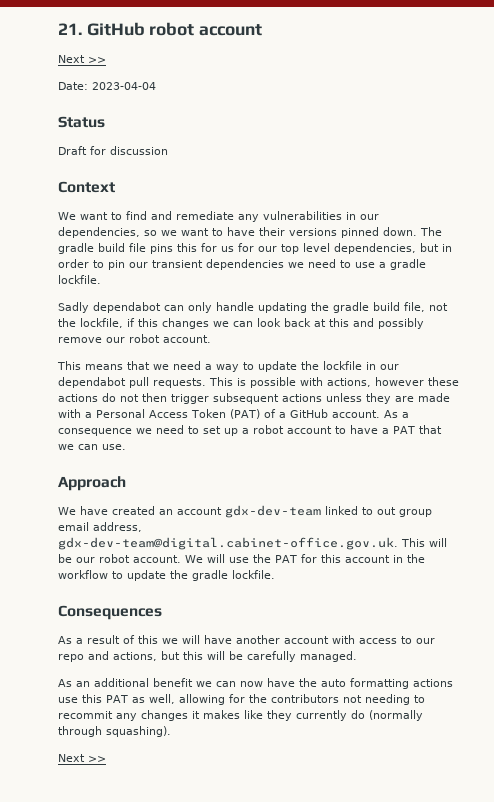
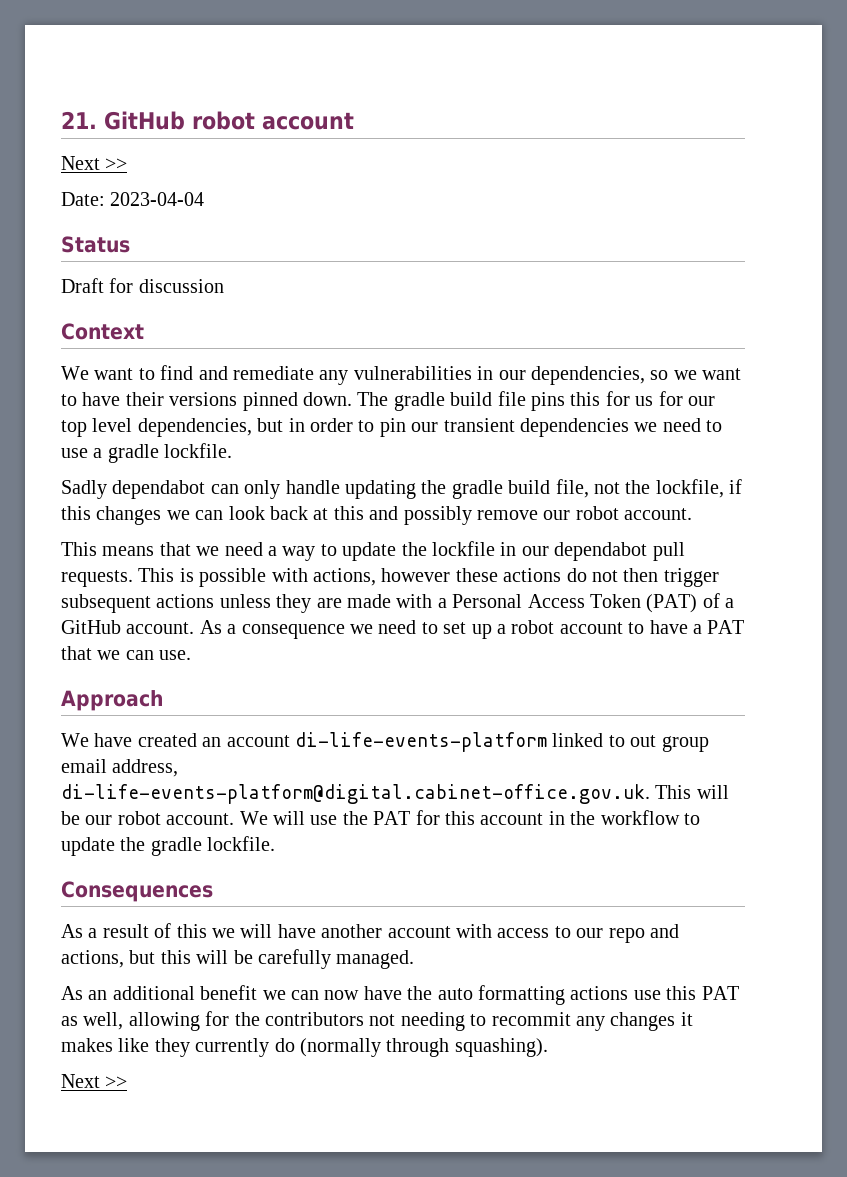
[225,505,321,518] gdx-dev-team -> [295,732,547,752] di-life-events-platform
[58,537,398,550] gdx-dev-team@digital.cabinet-office.gov.uk. -> [61,784,650,804] di-life-events-platform@digital.cabinet-office.gov.uk.

